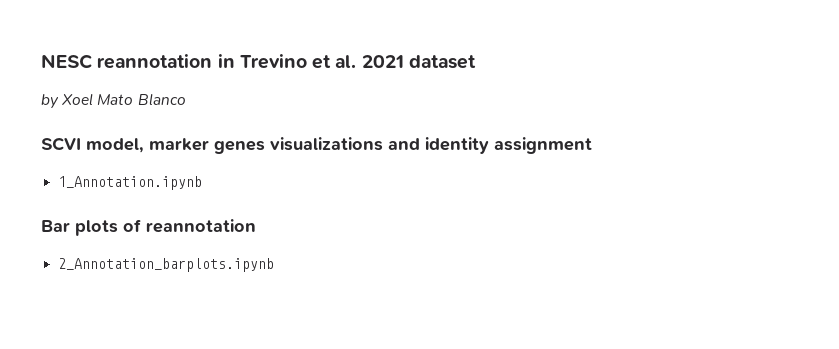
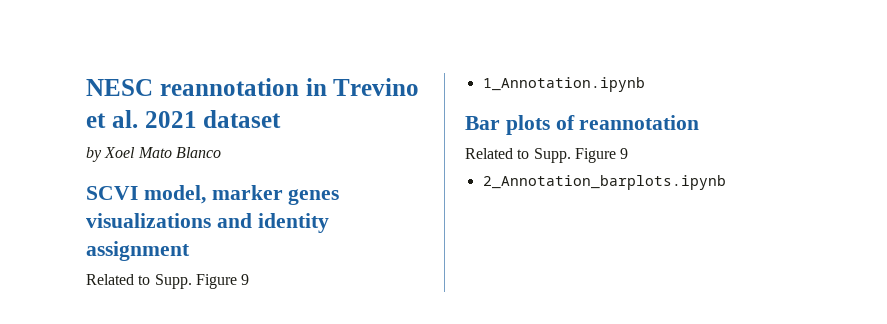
(592, 145) none -> [86,274,250,289] // Related to Supp. Figure 9
(256, 226) none -> [465,148,629,163] // Related to Supp. Figure 9

